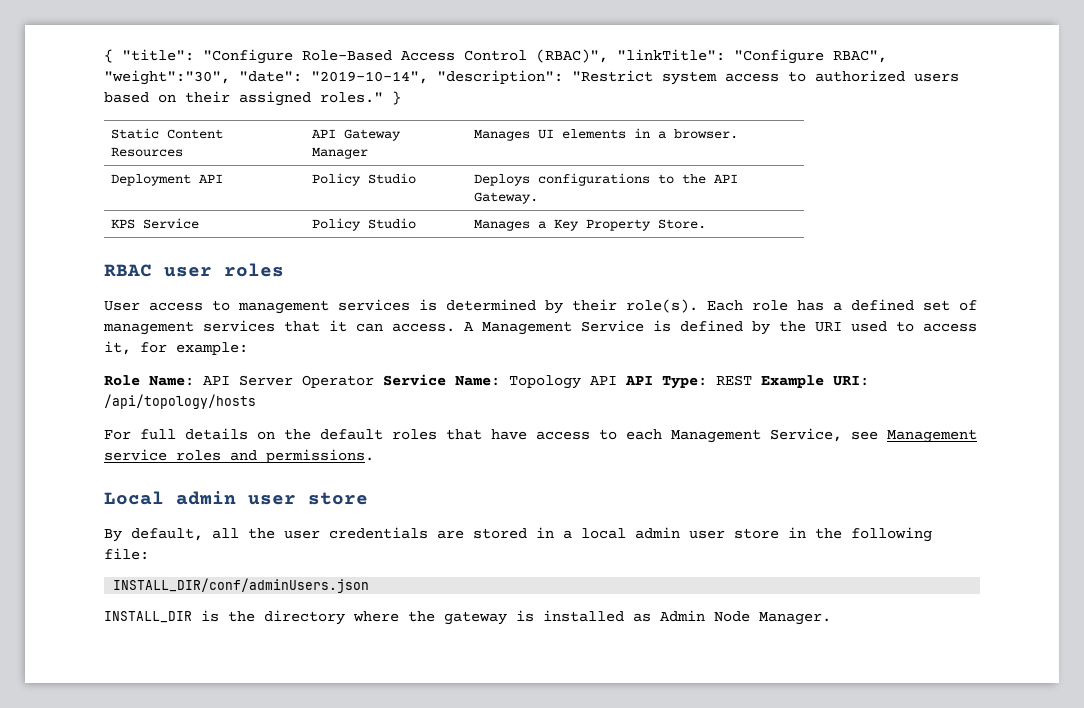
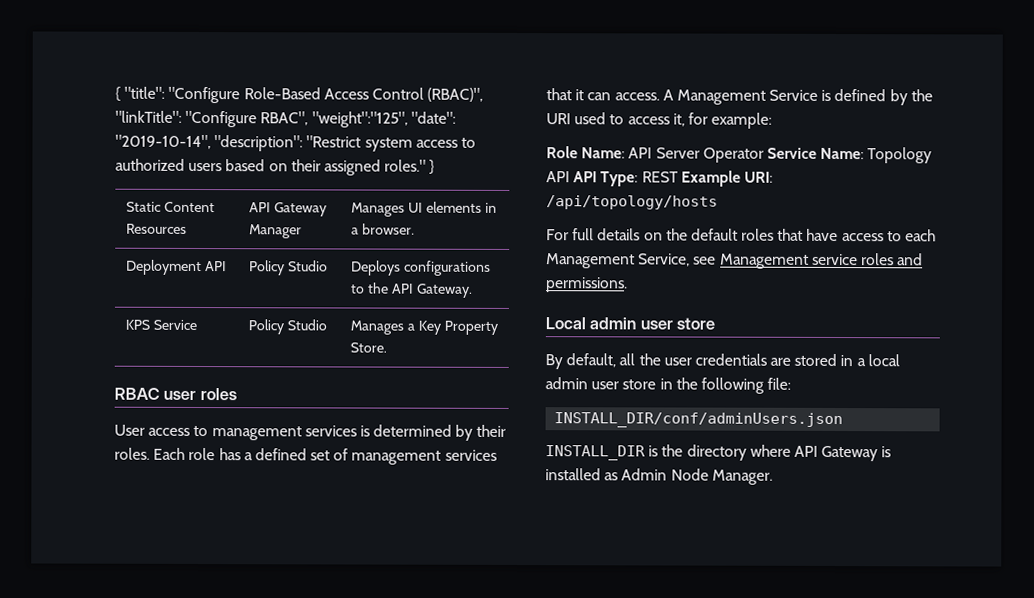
[104,70,230,85] "weight":"30", -> [311,111,408,128] "weight":"125",
[626,299,698,313] role(s). -> [114,447,150,460] roles.
[408,611,507,625] the gateway -> [793,445,879,462] API Gateway

